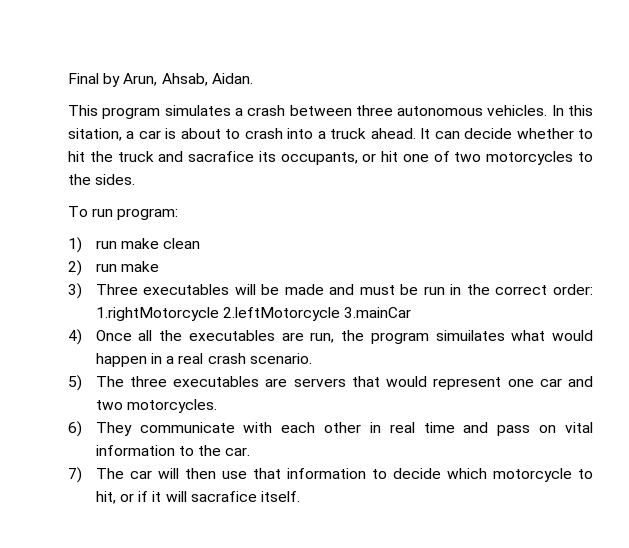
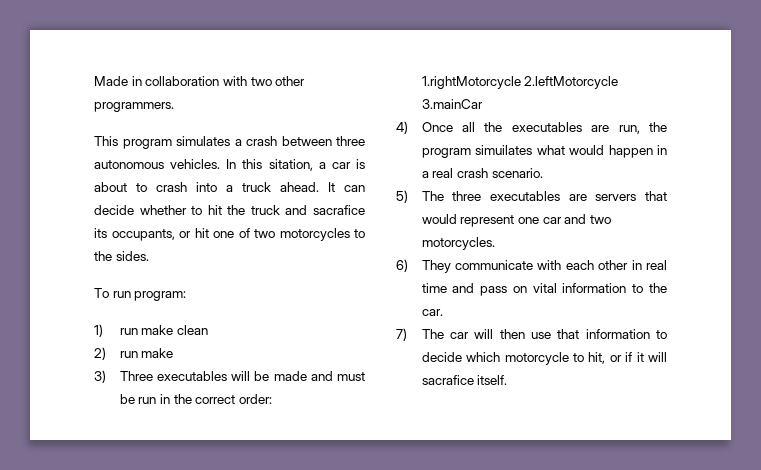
[68,73,253,87] Final by Arun, Ahsab, Aidan. -> [94,76,306,86] [94,102,174,112] Made in collaboration with two other programmers.

